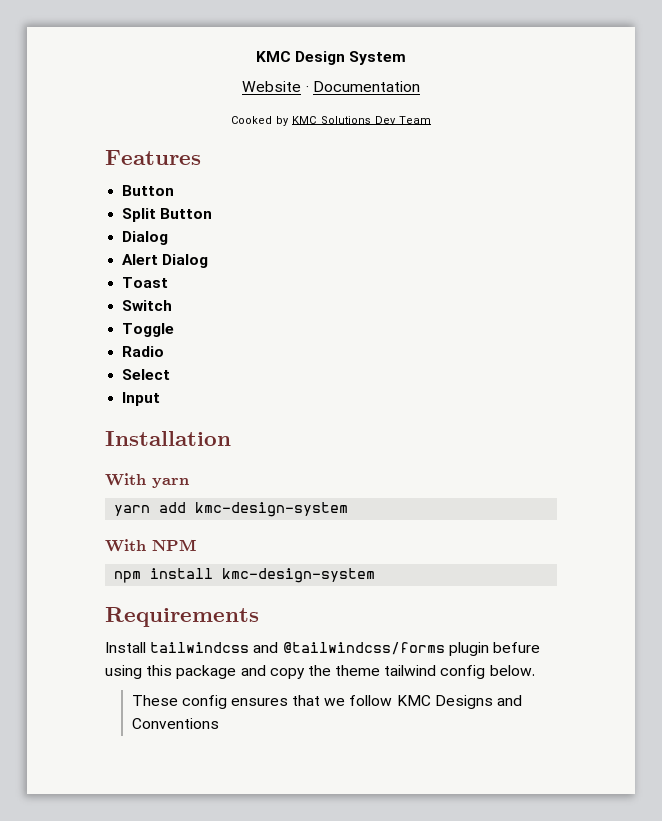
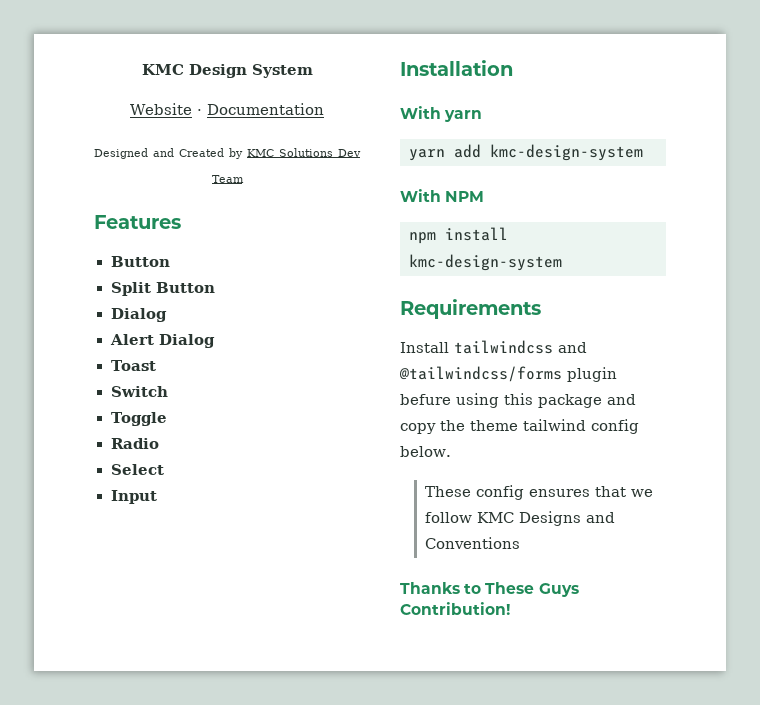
[231,116,273,124] Cooked -> [94,148,224,159] Designed and Created
(219, 723) none -> [400,582,579,597] [400,602,510,615] // Thanks to These Guys Contribution!

